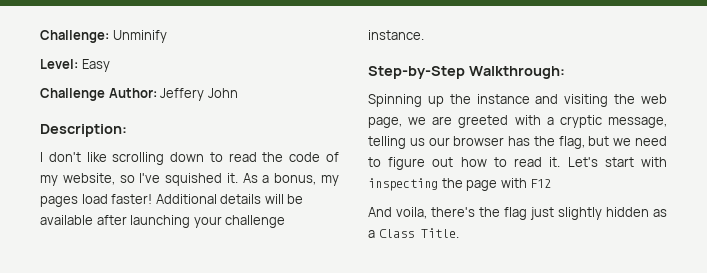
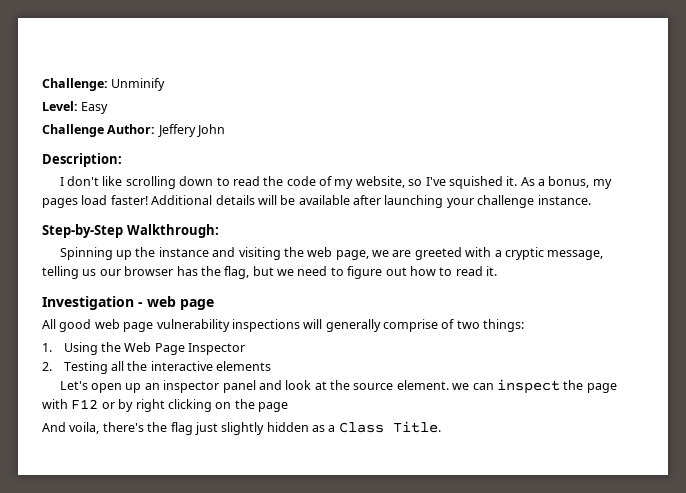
[567,157,667,167] [368,178,552,191] Let's start with inspecting the page with F12 -> [42,296,214,310] [42,319,525,332] [42,342,246,355] [42,361,272,374] [59,379,617,394] [42,399,288,412] // Investigation - web page // All good web page vulnerability inspections will generally comprise of two things: // 1. Using the Web Page Inspector // 2. Testing all the interactive elements // Let's open up an inspector panel and look at the source element. we can inspect the page with F12 or by right clicking on the page

